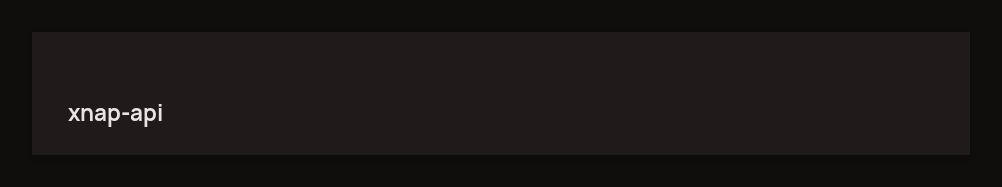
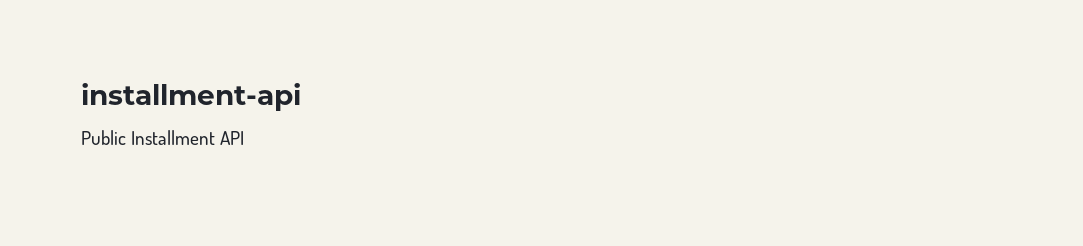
[68,104,163,127] xnap-api -> [81,83,301,111] [81,130,245,145] installment-api // Public Installment API

